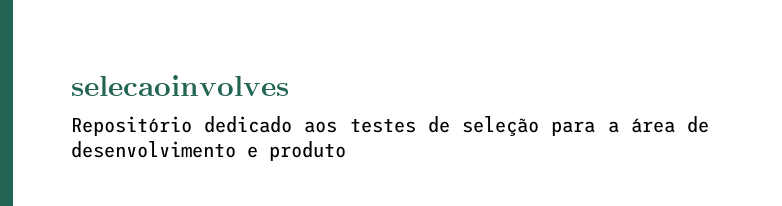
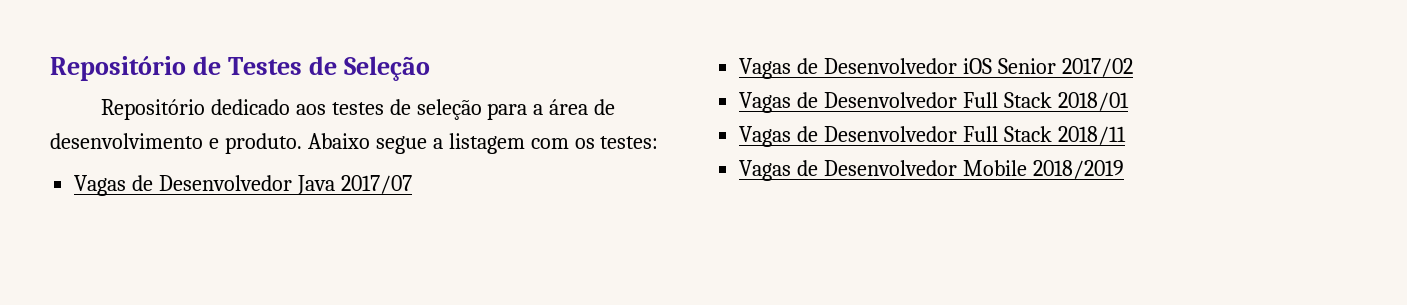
[71,75,289,96] selecaoinvolves -> [50,56,430,81] Repositório de Testes de Seleção
[269,141,346,161] produto -> [224,133,659,154] [74,175,412,196] [739,58,1133,79] [739,92,1129,113] [739,126,1126,147] [739,160,1124,181] produto. Abaixo segue a listagem com os testes: // Vagas de Desenvolvedor Java 2017/07 // Vagas de Desenvolvedor iOS Senior 2017/02 // Vagas de Desenvolvedor Full Stack 2018/01 // Vagas de Desenvolvedor Full Stack 2018/11 // Vagas de Desenvolvedor Mobile 2018/2019

